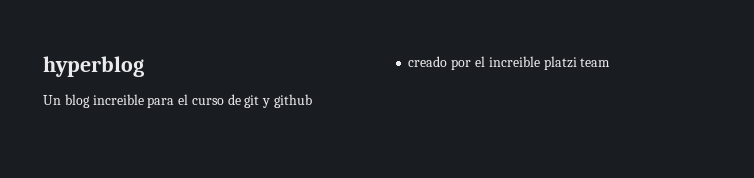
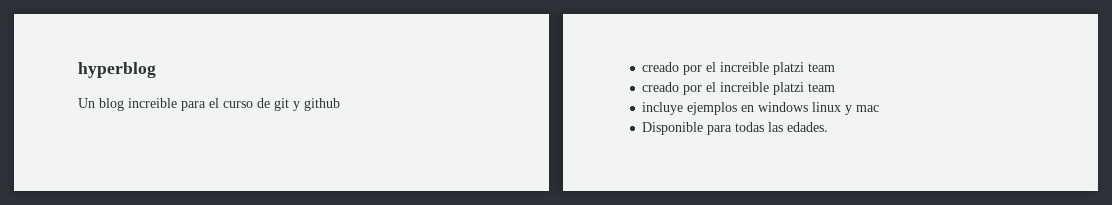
(611, 62) none -> [642,82,836,95] [642,102,880,115] [642,122,829,135] // creado por el increible platzi team // incluye ejemplos en windows linux y mac // Disponible para todas las edades.

